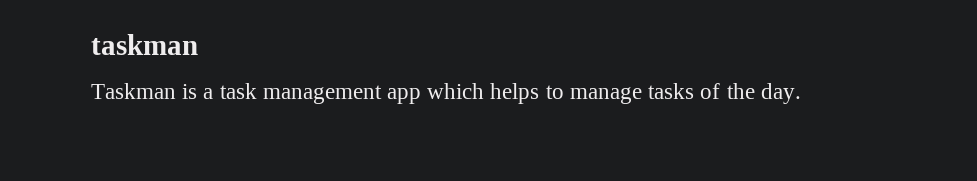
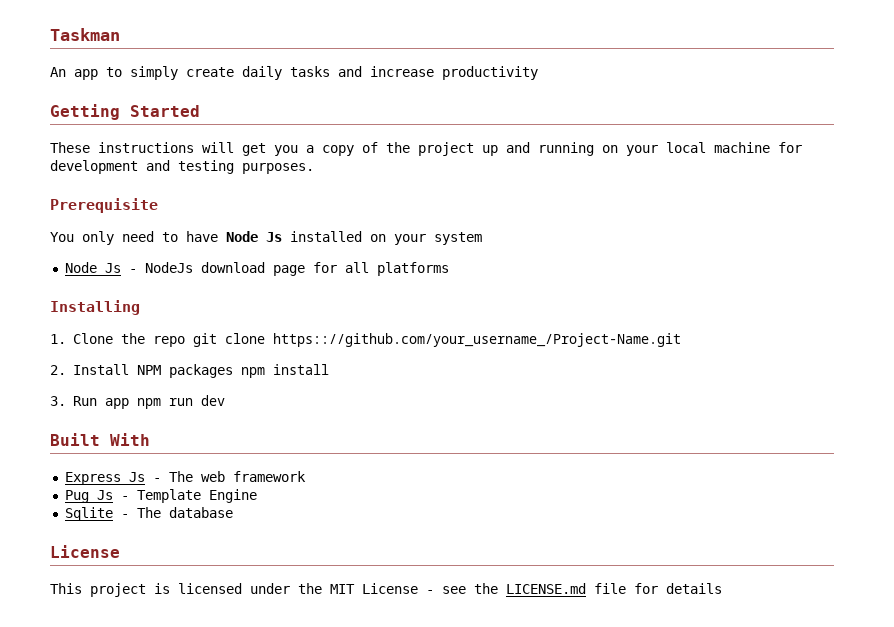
[91,34,198,55] [91,83,801,104] taskman // Taskman is a task management app which helps to manage tasks of the day. -> [50,28,120,41] [50,66,538,80] [50,104,200,120] [50,142,802,156] [50,160,314,174] [50,198,158,213] [50,231,482,245] [64,262,449,276] [50,300,140,315] [50,333,681,347] [50,364,329,378] [50,395,225,409] [50,433,150,446] [64,471,306,485] [64,489,257,503] [64,507,233,521] [50,545,120,558] [50,583,722,597] Taskman // An app to simply create daily tasks and increase productivity // Getting Started // These instructions will get you a copy of the project up and running on your local machine for development and testing purposes. // Prerequisite // You only need to have Node Js installed on your system // Node Js - NodeJs download page for all platforms // Installing // 1. Clone the repo git clone https:://github.com/your_username_/Project-Name.git // 2. Install NPM packages npm install // 3. Run app npm run dev // Built With // Express Js - The web framework // Pug Js - Template Engine // Sqlite - The database // License // This project is licensed under the MIT License - see the LICENSE.md file for details

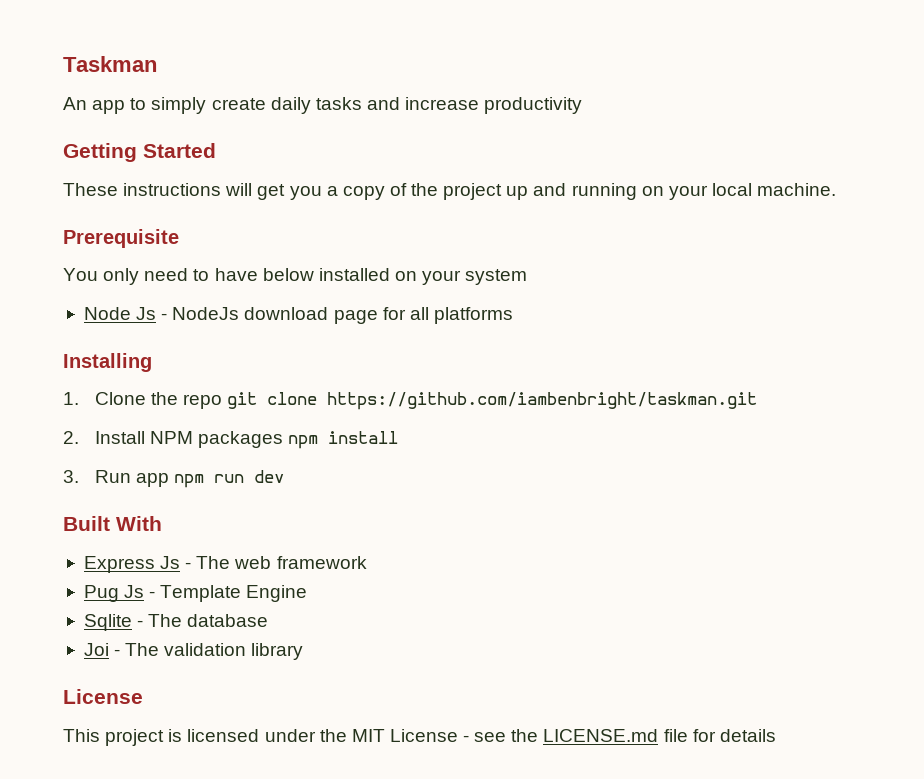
[714,142,802,153] [50,160,314,174] machine for development and testing purposes. -> [757,183,837,196] machine.
[226,231,282,242] Node Js -> [262,268,314,281] below
[272,333,681,347] https:://github.com/your_username_/Project-Name.git -> [327,392,758,410] https://github.com/iambenbright/taskman.git
(233, 512) none -> [83,643,304,660] // Joi - The validation library

